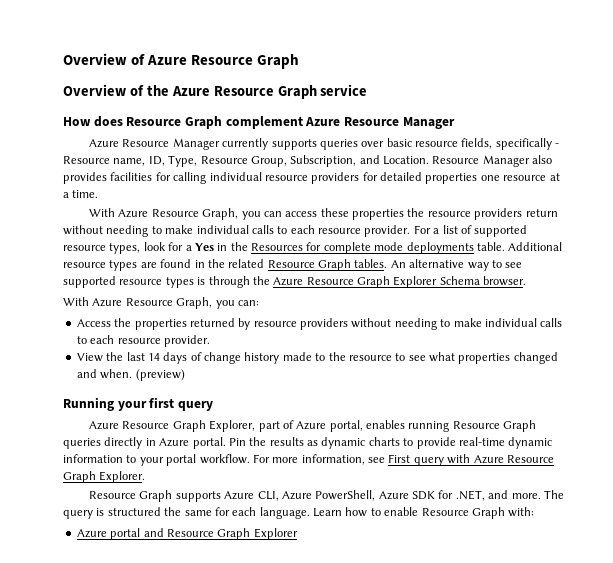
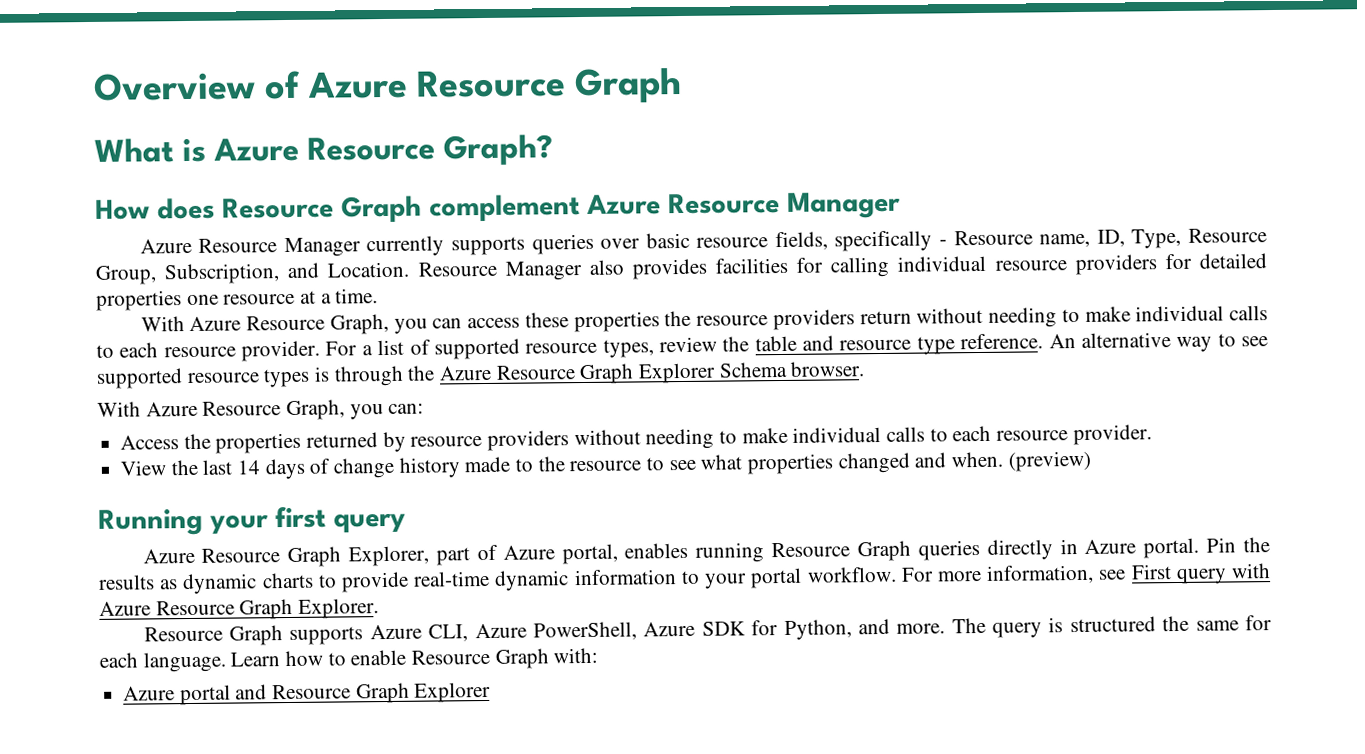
[63,84,368,99] Overview of the Azure Resource Graph service -> [94,134,553,166] What is Azure Resource Graph?
[143,242,563,254] [63,259,388,271] look for a Yes in the Resources for complete mode deployments table. Additional resource types are found in the related Resource Graph tables. -> [659,333,1044,355] review the table and resource type reference.
[455,490,485,501] .NET, -> [783,619,852,640] Python,

